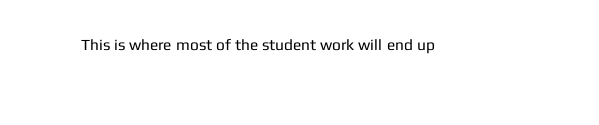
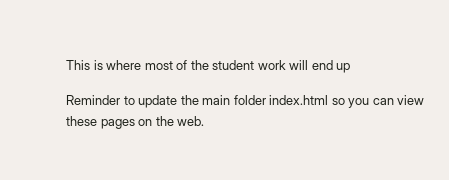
(435, 48) none -> [66,95,425,108] [66,116,205,129] // Reminder to update the main folder index.html so you can view these pages on the web.

